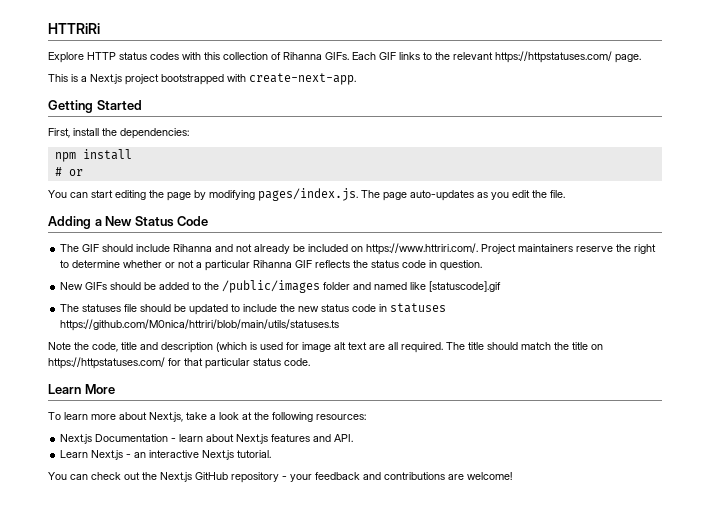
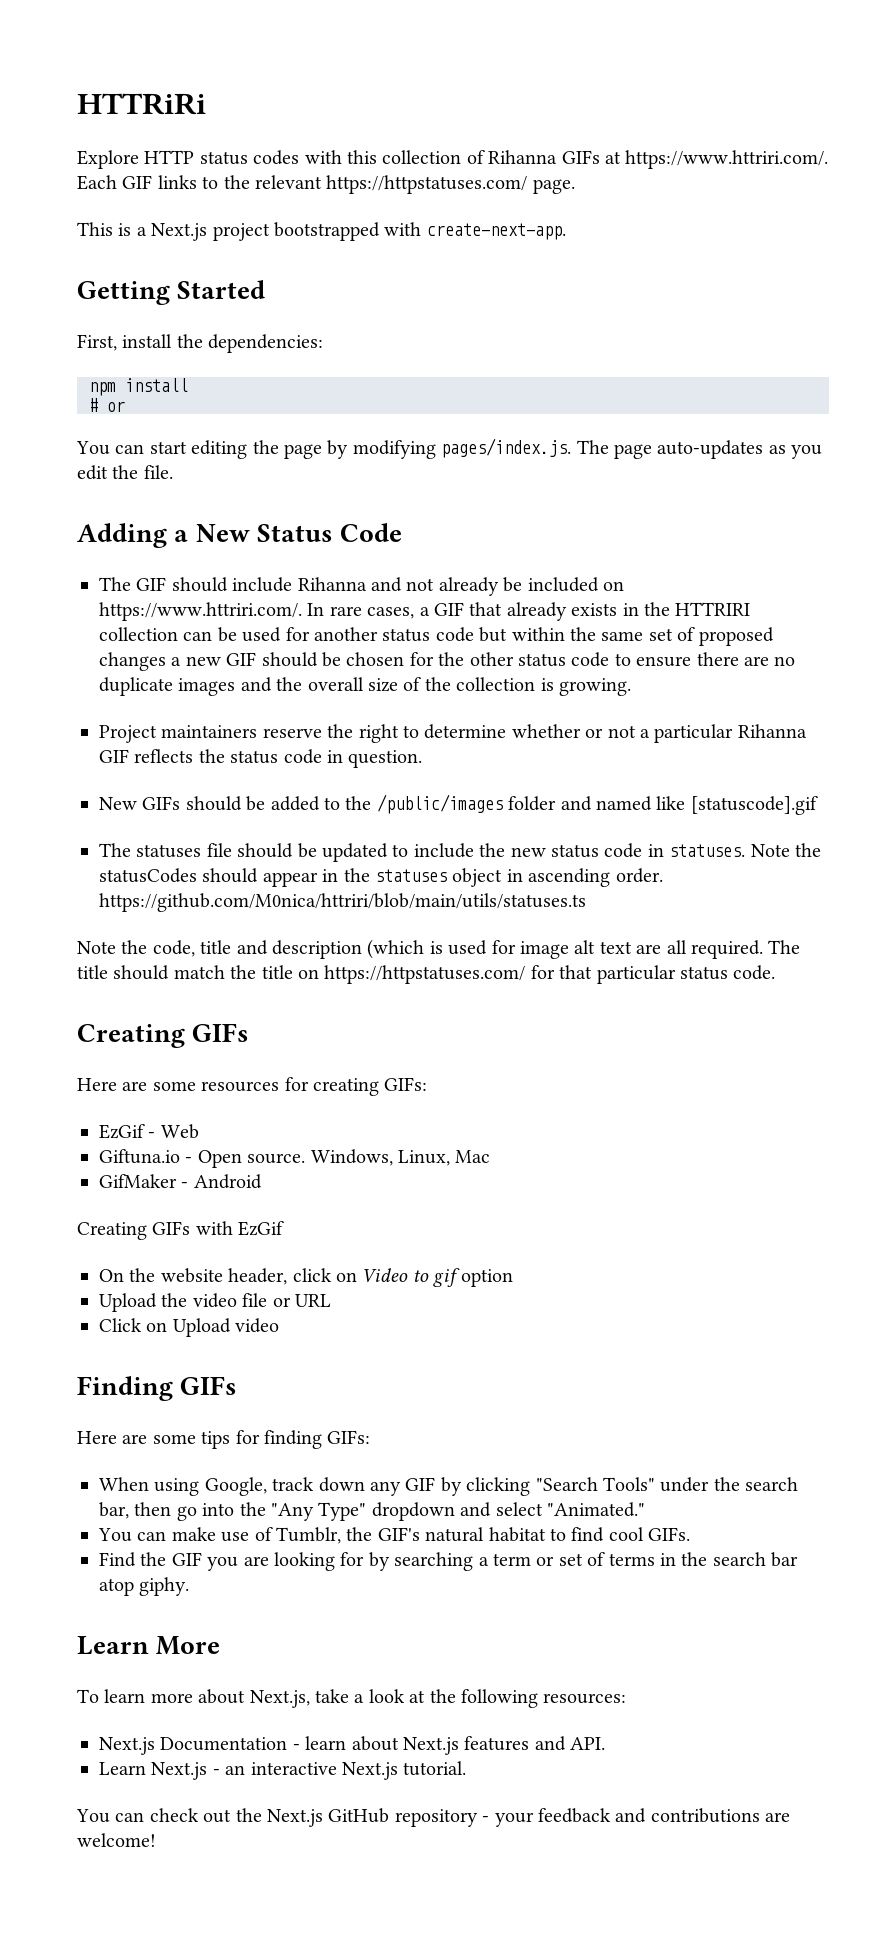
[325,52,349,60] GIFs. -> [561,150,829,169] GIFs at https://www.httriri.com/.
(479, 249) none -> [307,602,751,621] [99,627,774,646] [99,652,796,671] [99,677,631,696] In rare cases, a GIF that already exists in the HTTRIRI collection can be used for another status code but within the same set of proposed changes a new GIF should be chosen for the other status code to ensure there are no duplicate images and the overall size of the collection is growing. //
[390,303,447,313] statuses -> [669,843,821,857] [99,868,663,887] statuses. Note the statusCodes should appear in the statuses object in ascending order.
(310, 362) none -> [77,1023,250,1048] [77,1077,428,1096] [99,1124,199,1139] [99,1149,491,1168] [99,1174,262,1189] [77,1221,285,1240] [99,1268,513,1287] [99,1293,331,1312] [99,1318,280,1337] [77,1376,238,1401] [77,1430,371,1449] [99,1477,799,1496] [99,1502,645,1521] [98,1527,691,1544] [99,1552,799,1571] [99,1577,190,1596] // Creating GIFs // Here are some resources for creating GIFs: // EzGif - Web // Giftuna.io - Open source. Windows, Linux, Mac // GifMaker - Android // Creating GIFs with EzGif // On the website header, click on Video to gif option // Upload the video file or URL // Click on Upload video // Finding GIFs // Here are some tips for finding GIFs: // When using Google, track down any GIF by clicking "Search Tools" under the search bar, then go into the "Any Type" dropdown and select "Animated." // You can make use of Tumblr, the GIF's natural habitat to find cool GIFs. // Find the GIF you are looking for by searching a term or set of terms in the search bar atop giphy.

